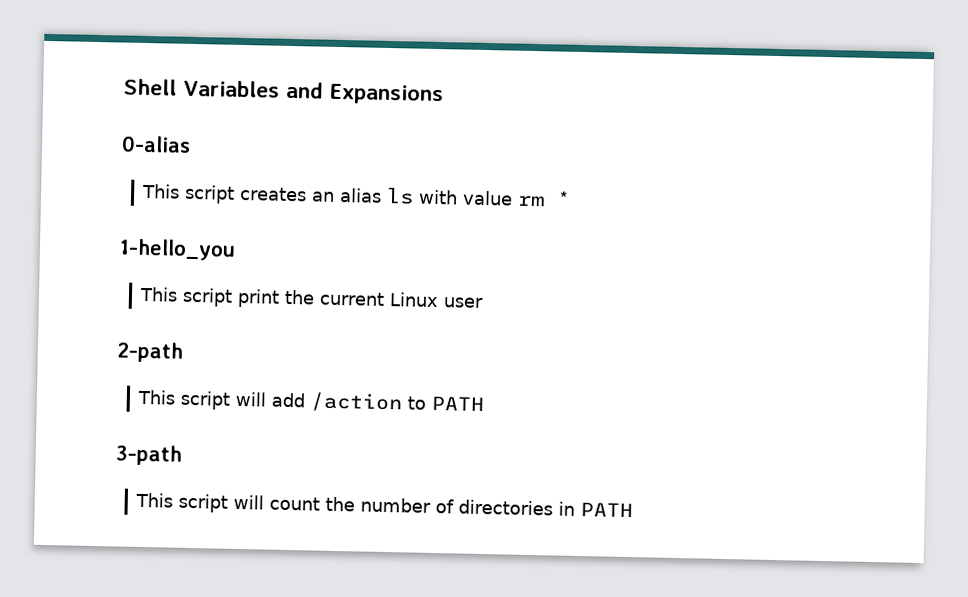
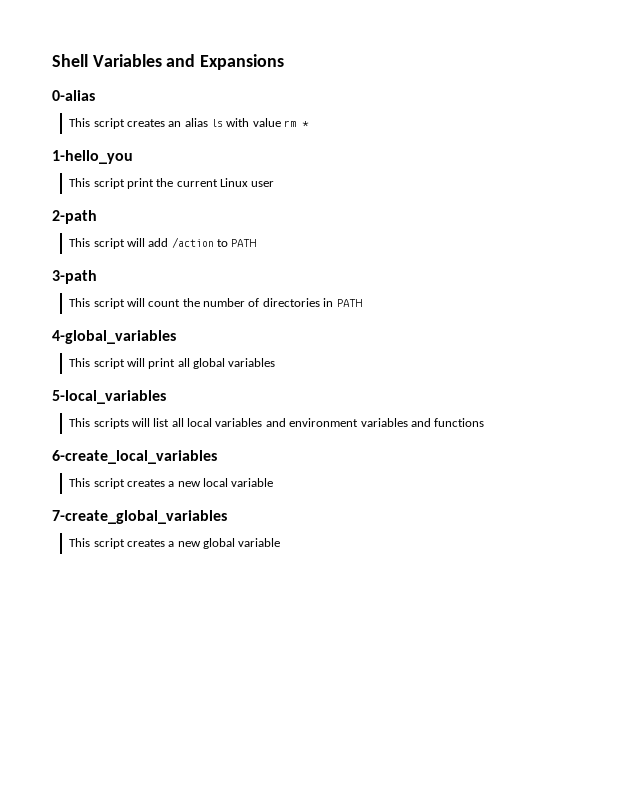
(634, 510) none -> [52,330,176,344] [69,358,276,369] [52,390,166,404] [69,418,485,429] [52,450,217,464] [69,478,274,489] [52,510,227,524] [69,538,281,549] // 4-global_variables // This script will print all global variables // 5-local_variables // This scripts will list all local variables and environment variables and functions // 6-create_local_variables // This script creates a new local variable // 7-create_global_variables // This script creates a new global variable

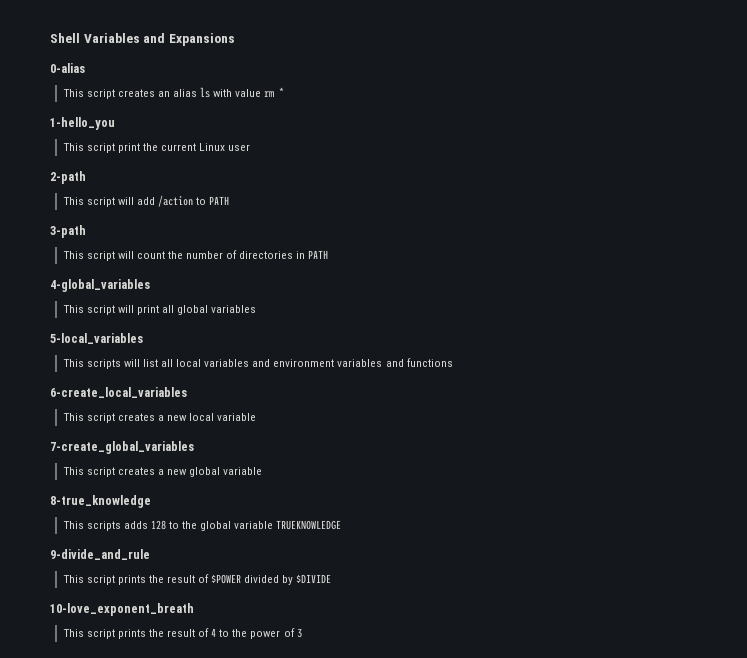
(281, 542) none -> [50,495,151,508] [62,520,342,531] [50,549,150,560] [62,574,332,585] [50,603,194,616] [62,628,302,639] // 8-true_knowledge // This scripts adds 128 to the global variable TRUEKNOWLEDGE // 9-divide_and_rule // This script prints the result of $POWER divided by $DIVIDE // 10-love_exponent_breath // This script prints the result of 4 to the power of 3

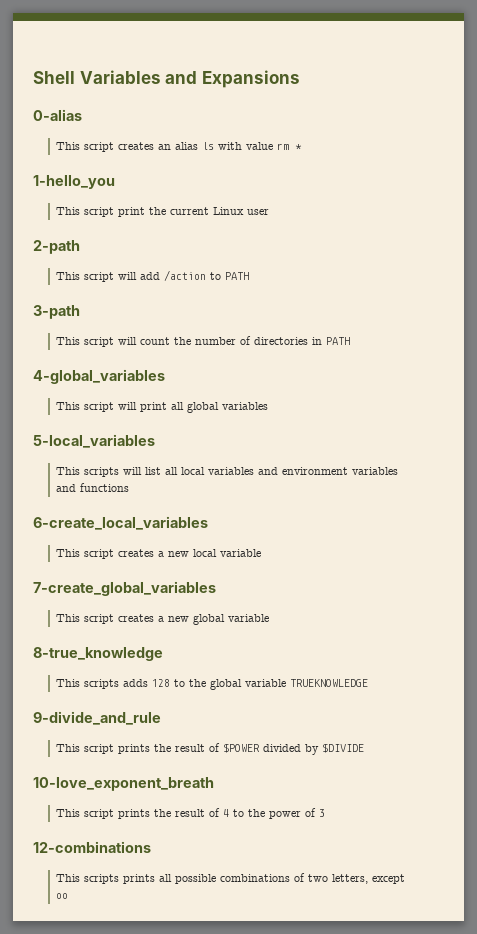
(302, 633) none -> [33,841,151,853] [55,873,405,884] [55,893,68,899] // 12-combinations // This scripts prints all possible combinations of two letters, except oo

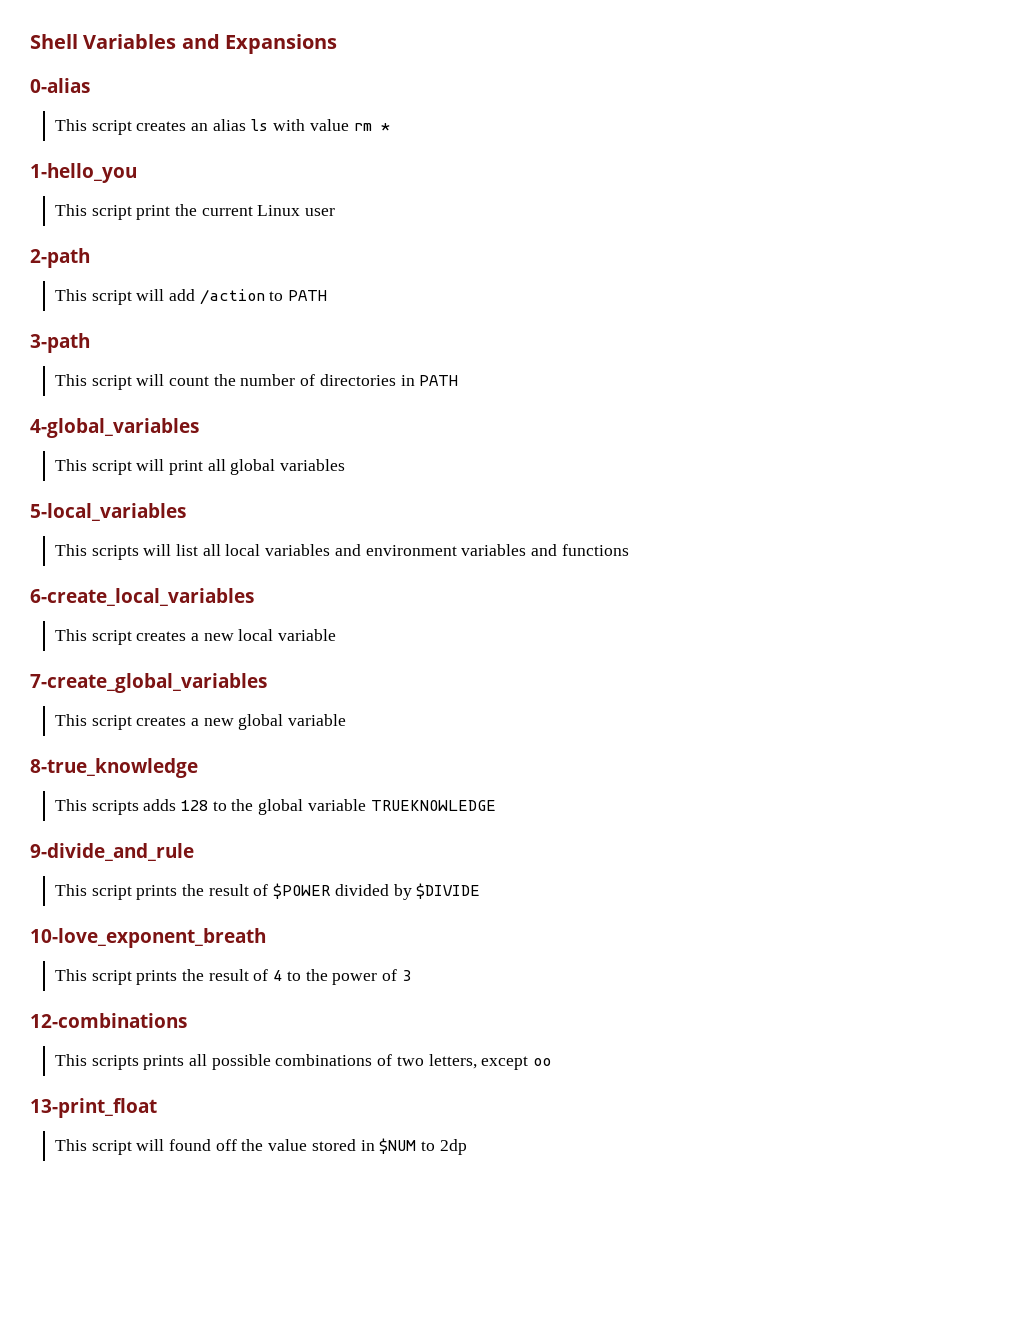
(68, 896) none -> [30,1098,157,1118] [54,1138,467,1155] // 13-print_float // This script will found off the value stored in $NUM to 2dp

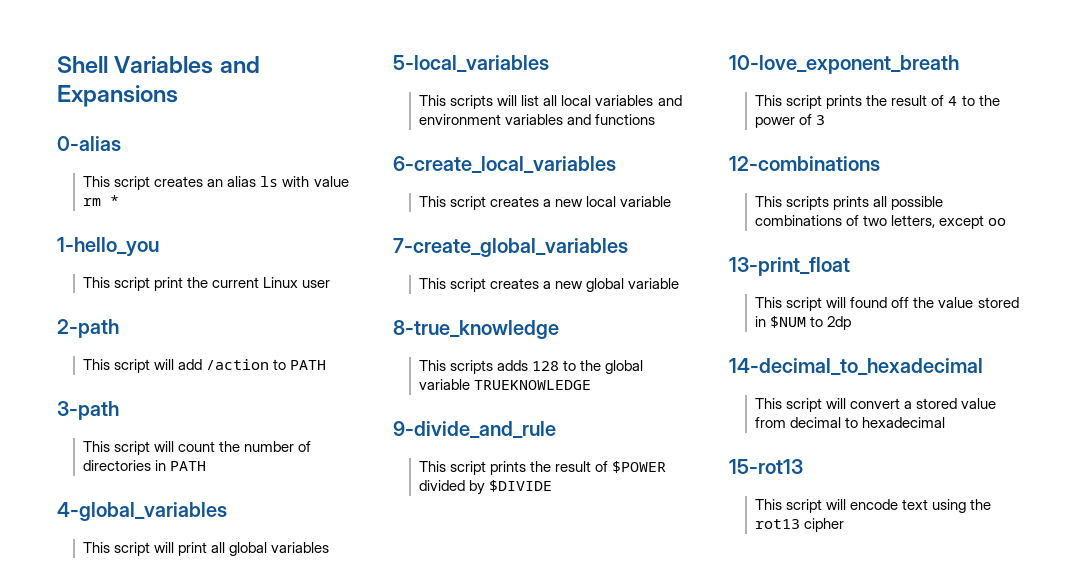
(467, 1147) none -> [729,358,983,376] [755,398,997,412] [755,417,946,428] [729,459,803,474] [755,499,992,513] [755,518,845,532] // 14-decimal_to_hexadecimal // This script will convert a stored value from decimal to hexadecimal // 15-rot13 // This script will encode text using the rot13 cipher

